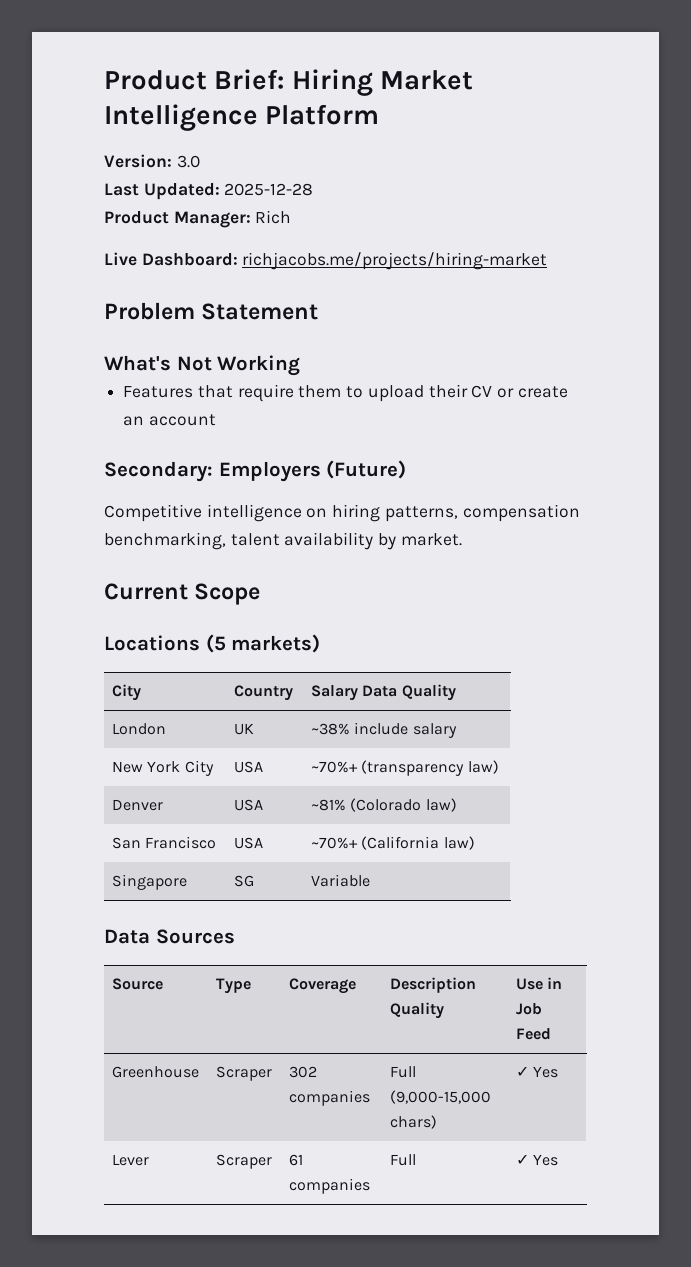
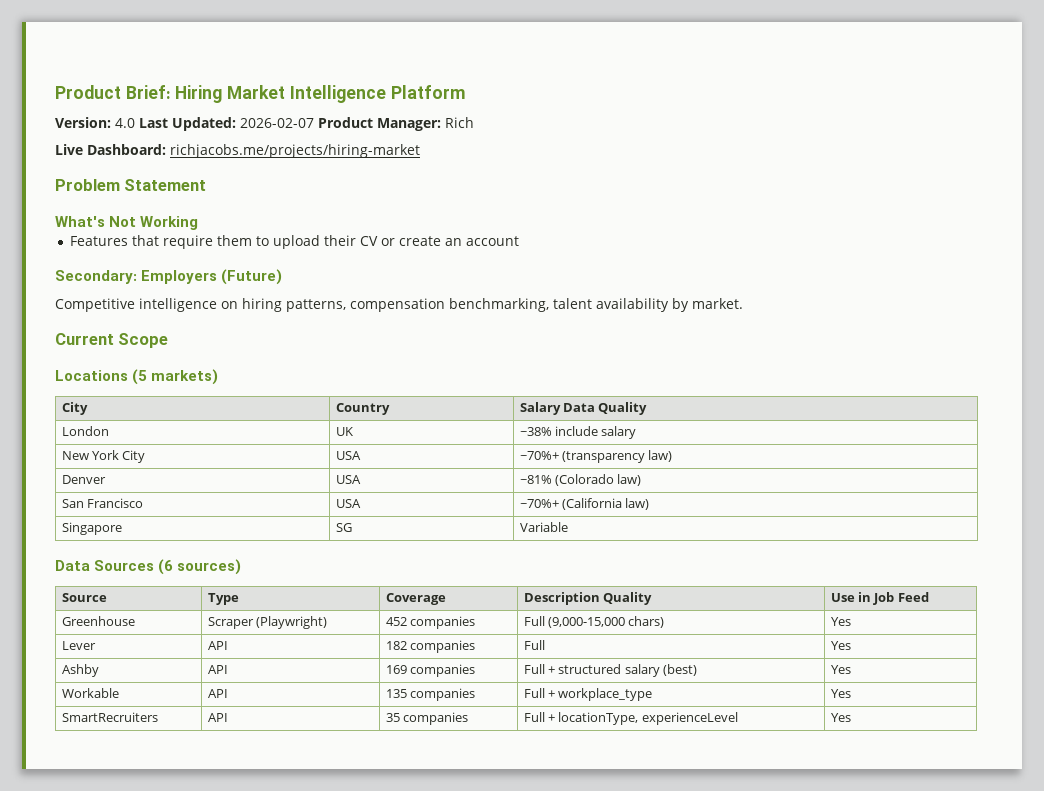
[176,155,200,168] 3.0 // -> [115,118,135,128] 4.0
[224,183,314,196] 2025-12-28 // -> [240,118,314,128] 2026-02-07
(235, 936) none -> [158,559,242,575] (6 sources)
[289,1066,318,1078] | 302 -> [256,616,328,629] [385,617,407,626] (Playwright) | 452
[516,1066,530,1077] ✓ -> (665, 622) none
[216,1154,273,1169] [289,1154,304,1166] Scraper | 61 -> [207,641,228,650] [385,641,407,650] API | 182
[516,1154,559,1166] ✓ Yes -> [830,641,851,650] [61,664,99,677] [207,665,228,674] [385,664,476,677] [523,664,698,677] [830,665,851,674] [61,688,119,698] [207,689,228,698] [385,688,476,701] [523,688,653,701] [830,689,851,698] [61,712,158,722] [207,713,228,722] [385,712,469,725] [523,712,738,725] [830,713,851,722] Yes // Ashby | API | 169 companies | Full + structured salary (best) | Yes // Workable | API | 135 companies | Full + workplace_type | Yes // SmartRecruiters | API | 35 companies | Full + locationType, experienceLevel | Yes

